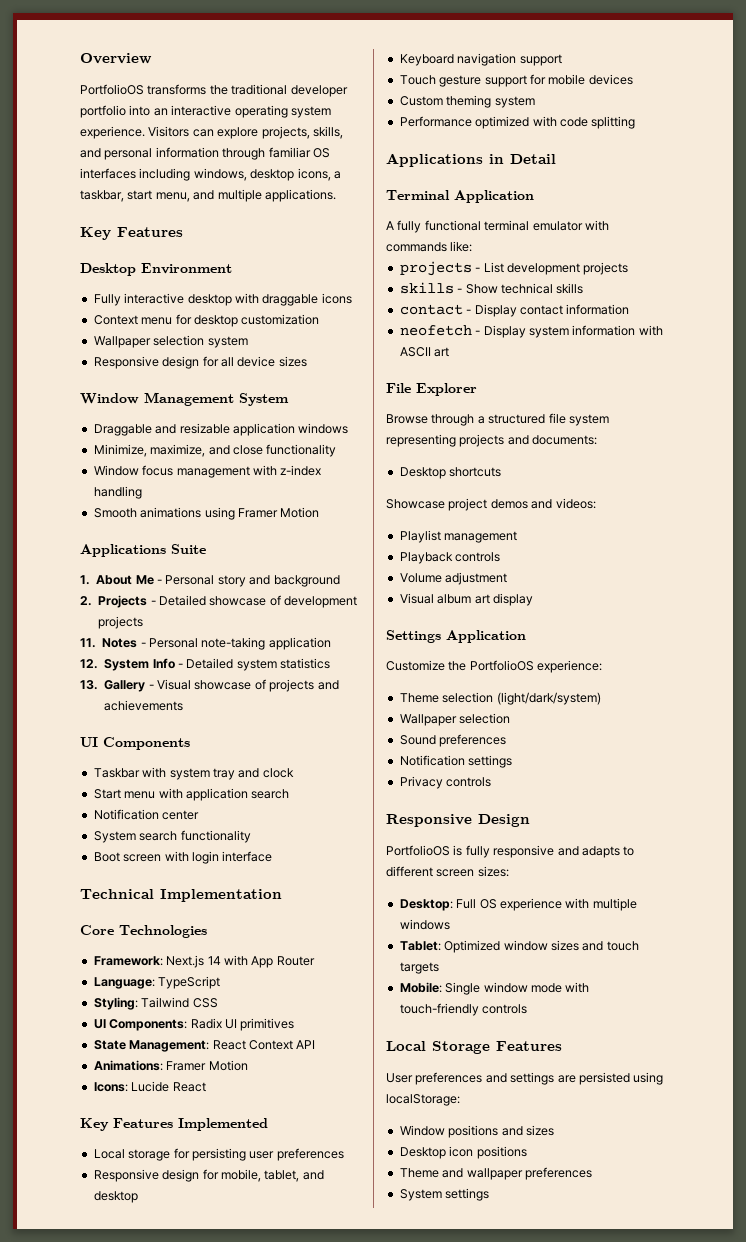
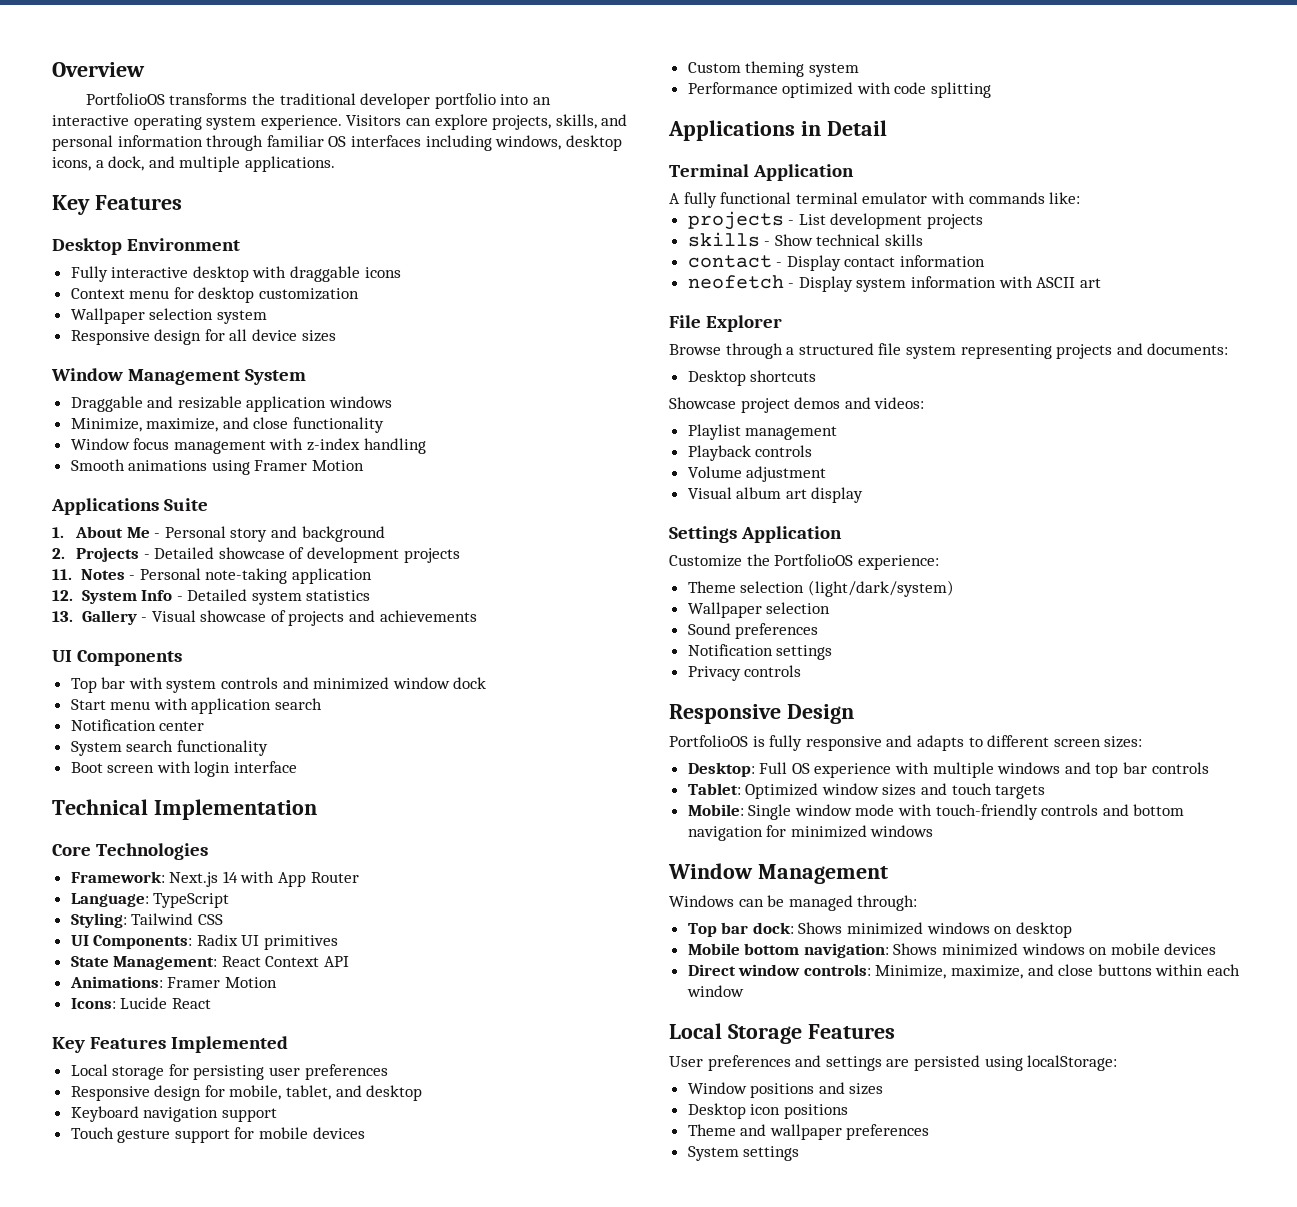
[80,190,190,202] taskbar, start menu, -> [108,156,145,171] dock,
[93,767,294,780] Taskbar with system tray and clock -> [70,677,487,693] Top bar with system controls and minimized window dock
(450, 924) none -> [1064,762,1209,778] and top bar controls
(528, 1009) none -> [1102,804,1185,816] [687,825,934,841] [668,863,888,884] [669,895,918,911] [687,922,1072,938] [687,943,1217,958] [687,964,1241,979] [686,985,744,997] and bottom navigation for minimized windows // Window Management // Windows can be managed through: // Top bar dock: Shows minimized windows on desktop // Mobile bottom navigation: Shows minimized windows on mobile devices // Direct window controls: Minimize, maximize, and close buttons within each window

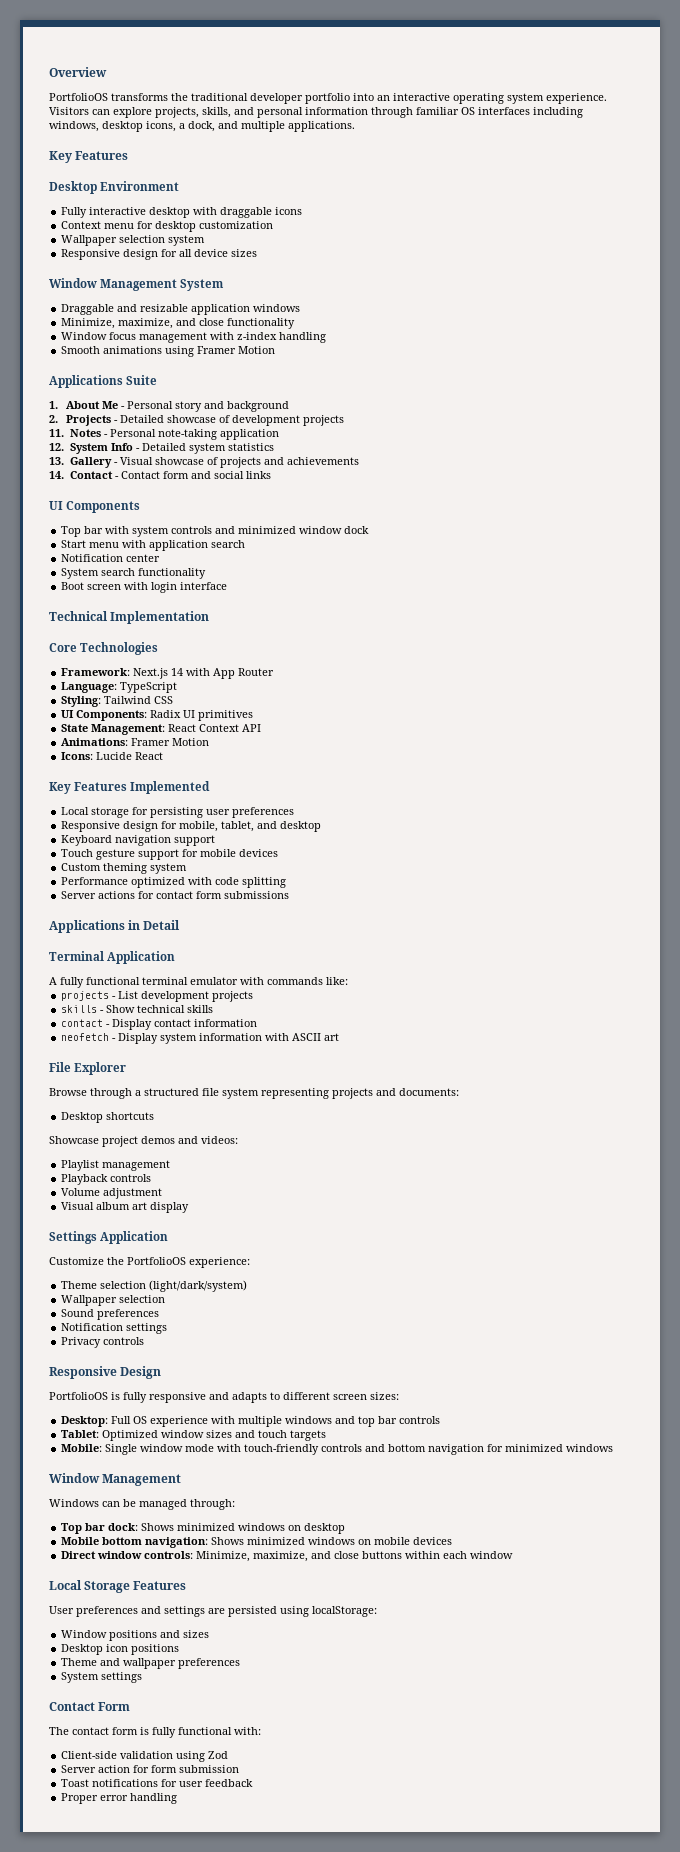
(477, 616) none -> [49,471,271,479] // 14. Contact - Contact form and social links
(992, 90) none -> [61,891,290,899] // Server actions for contact form submissions
(800, 1153) none -> [49,1702,131,1711] [49,1727,261,1738] [61,1751,229,1762] [61,1765,240,1773] [61,1779,254,1787] [61,1793,178,1804] // Contact Form // The contact form is fully functional with: // Client-side validation using Zod // Server action for form submission // Toast notifications for user feedback // Proper error handling

